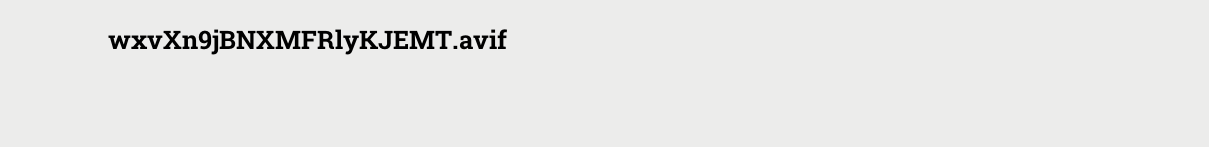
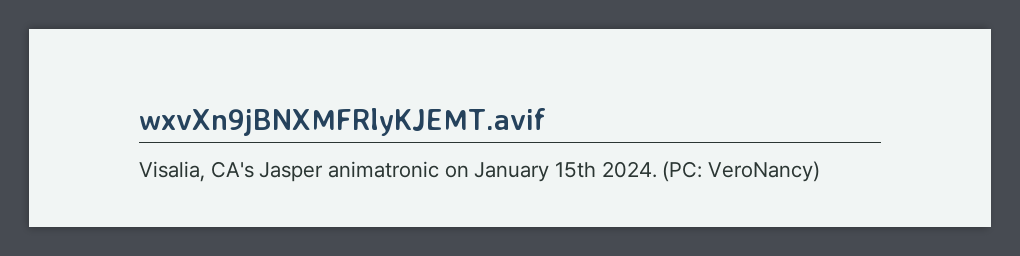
(508, 42) none -> [139,161,821,182] // Visalia, CA's Jasper animatronic on January 15th 2024. (PC: VeroNancy)

